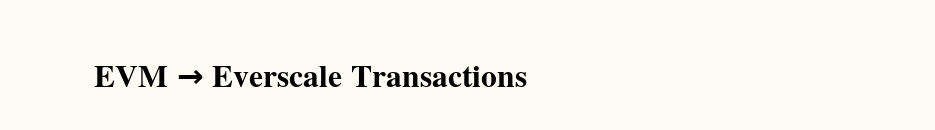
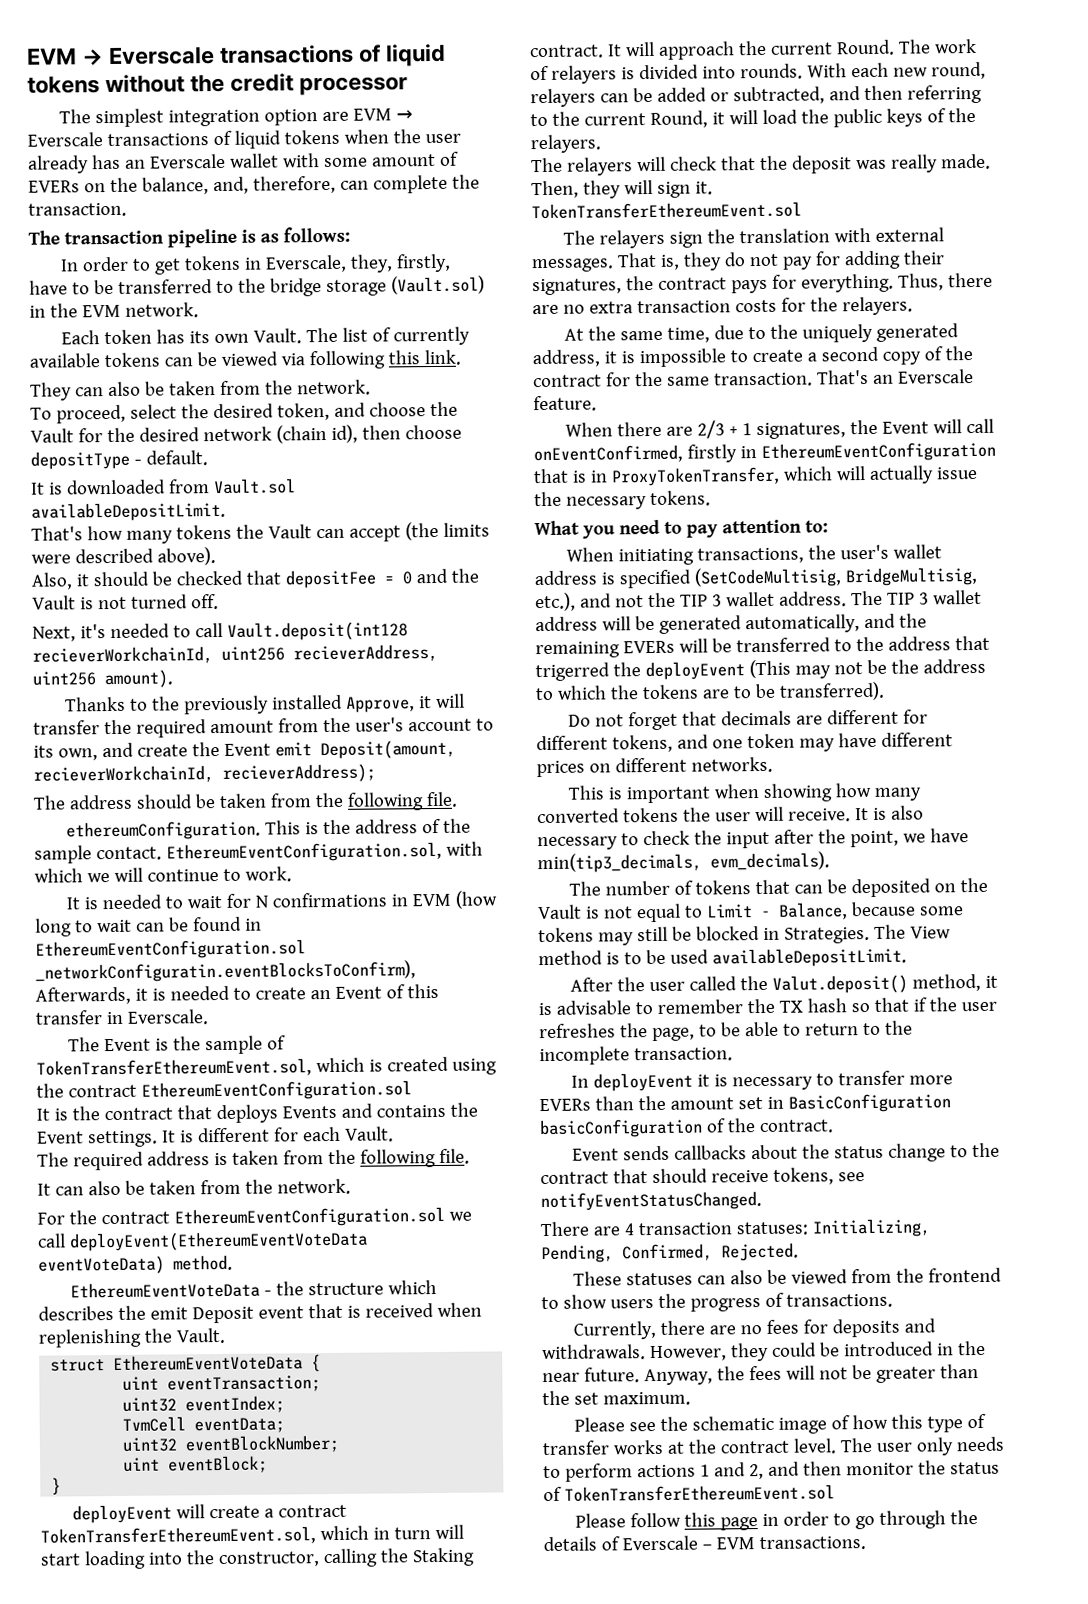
[94,66,527,87] EVM → Everscale Transactions -> [27,43,447,67] [27,73,409,96] [59,108,414,128] [27,129,461,149] [27,151,459,174] [28,174,480,195] [28,202,127,217] [28,226,350,248] [60,253,451,275] [29,275,485,297] [29,302,199,318] [61,326,470,346] [29,349,461,370] [30,379,371,401] [30,401,458,424] [30,424,462,444] [30,450,208,470] [31,478,296,495] [31,501,226,522] [31,521,490,544] [31,547,216,566] [31,568,479,590] [32,594,219,610] [32,621,408,642] [32,643,438,665] [32,669,173,689] [65,693,466,715] [33,717,494,738] [33,739,456,761] [33,763,376,784] [33,791,458,811] [66,818,472,841] [34,841,483,864] [34,866,292,883] [66,890,497,910] [35,916,262,937] [35,939,306,960] [35,960,416,983] [35,983,439,1005] [35,1009,209,1025] [68,1035,287,1055] [36,1056,497,1078] [36,1080,412,1101] [36,1102,478,1124] [37,1126,394,1148] [37,1148,470,1171] [37,1178,351,1196] [37,1206,472,1228] [37,1230,368,1252] [38,1254,233,1275] [70,1280,438,1299] [38,1302,482,1324] [38,1327,225,1348] [50,1354,322,1372] [122,1375,322,1393] [122,1395,286,1414] [122,1416,286,1434] [122,1434,341,1454] [123,1455,269,1474] [51,1477,62,1495] [72,1504,348,1524] [40,1524,464,1546] [40,1547,475,1570] [529,38,977,60] [530,61,986,84] [530,84,982,108] [530,107,976,128] [530,134,601,154] [531,153,991,176] [531,179,713,199] [531,201,802,220] [563,227,945,249] [531,250,945,273] [532,272,993,296] [532,296,913,316] [564,323,959,343] [532,346,973,368] [533,369,974,388] [533,395,597,412] [565,418,994,440] [533,441,996,464] [533,465,978,487] [534,490,711,510] [534,519,828,539] [566,544,943,566] [534,566,978,589] [535,589,982,612] [535,613,927,634] [535,635,990,659] [535,658,986,682] [535,681,885,701] [568,709,929,731] [536,732,953,753] [536,756,773,778] [568,782,923,804] [537,805,924,824] [537,828,969,851] [537,851,830,874] [569,877,988,898] [537,901,964,923] [538,924,951,946] [538,947,907,968] [570,973,999,994] [538,997,997,1016] [539,1020,913,1042] [539,1046,733,1066] [571,1070,954,1092] [539,1093,951,1113] [539,1118,834,1139] [572,1142,1000,1162] [540,1167,865,1185] [540,1191,762,1212] [540,1218,931,1238] [541,1242,799,1264] [573,1267,1002,1286] [541,1292,893,1312] [573,1318,937,1340] [542,1340,986,1362] [542,1364,979,1386] [542,1390,691,1406] [574,1413,986,1434] [542,1436,1005,1456] [543,1460,1000,1482] [543,1484,835,1502] [575,1510,978,1531] [543,1535,866,1552] EVM → Everscale transactions of liquid tokens without the credit processor // The simplest integration option are EVM → Everscale transactions of liquid tokens when the user already has an Everscale wallet with some amount of EVERs on the balance, and, therefore, can complete the transaction. // The transaction pipeline is as follows: // In order to get tokens in Everscale, they, firstly, have to be transferred to the bridge storage (Vault.sol) in the EVM network. // Each token has its own Vault. The list of currently available tokens can be viewed via following this link. // They can also be taken from the network. // To proceed, select the desired token, and choose the Vault for the desired network (chain id), then choose depositType - default. // It is downloaded from Vault.sol availableDepositLimit. // That's how many tokens the Vault can accept (the limits were described above). // Also, it should be checked that depositFee = 0 and the Vault is not turned off. // Next, it's needed to call Vault.deposit(int128 recieverWorkchainId, uint256 recieverAddress, uint256 amount). // Thanks to the previously installed Approve, it will transfer the required amount from the user's account to its own, and create the Event emit Deposit(amount, recieverWorkchainId, recieverAddress); // The address should be taken from the following file. // ethereumConfiguration. This is the address of the sample contact. EthereumEventConfiguration.sol, with which we will continue to work. // It is needed to wait for N confirmations in EVM (how long to wait can be found in EthereumEventConfiguration.sol _networkConfiguratin.eventBlocksToConfirm), Afterwards, it is needed to create an Event of this transfer in Everscale. // The Event is the sample of TokenTransferEthereumEvent.sol, which is created using the contract EthereumEventConfiguration.sol // It is the contract that deploys Events and contains the Event settings. It is different for each Vault. // The required address is taken from the following file. // It can also be taken from the network. // For the contract EthereumEventConfiguration.sol we call deployEvent(EthereumEventVoteData eventVoteData) method. // EthereumEventVoteData - the structure which describes the emit Deposit event that is received when replenishing the Vault. // struct EthereumEventVoteData { // uint eventTransaction; // uint32 eventIndex; // TvmCell eventData; // uint32 eventBlockNumber; // uint eventBlock; // } // deployEvent will create a contract TokenTransferEthereumEvent.sol, which in turn will start loading into the constructor, calling the Staking contract. It will approach the current Round. The work of relayers is divided into rounds. With each new round, relayers can be added or subtracted, and then referring to the current Round, it will load the public keys of the relayers. // The relayers will check that the deposit was really made. Then, they will sign it. // TokenTransferEthereumEvent.sol // The relayers sign the translation with external messages. That is, they do not pay for adding their signatures, the contract pays for everything. Thus, there are no extra transaction costs for the relayers. // At the same time, due to the uniquely generated address, it is impossible to create a second copy of the contract for the same transaction. That's an Everscale feature. // When there are 2/3 + 1 signatures, the Event will call onEventConfirmed, firstly in EthereumEventConfiguration that is in ProxyTokenTransfer, which will actually issue the necessary tokens. // What you need to pay attention to: // When initiating transactions, the user's wallet address is specified (SetCodeMultisig, BridgeMultisig, etc.), and not the TIP 3 wallet address. The TIP 3 wallet address will be generated automatically, and the remaining EVERs will be transferred to the address that trigerred the deployEvent (This may not be the address to which the tokens are to be transferred). // Do not forget that decimals are different for different tokens, and one token may have different prices on different networks. // This is important when showing how many converted tokens the user will receive. It is also necessary to check the input after the point, we have min(tip3_decimals, evm_decimals). // The number of tokens that can be deposited on the Vault is not equal to Limit - Balance, because some tokens may still be blocked in Strategies. The View method is to be used availableDepositLimit. // After the user called the Valut.deposit() method, it is advisable to remember the TX hash so that if the user refreshes the page, to be able to return to the incomplete transaction. // In deployEvent it is necessary to transfer more EVERs than the amount set in BasicConfiguration basicConfiguration of the contract. // Event sends callbacks about the status change to the contract that should receive tokens, see notifyEventStatusChanged. // There are 4 transaction statuses: Initializing, Pending, Confirmed, Rejected. // These statuses can also be viewed from the frontend to show users the progress of transactions. // Currently, there are no fees for deposits and withdrawals. However, they could be introduced in the near future. Anyway, the fees will not be greater than the set maximum. // Please see the schematic image of how this type of transfer works at the contract level. The user only needs to perform actions 1 and 2, and then monitor the status of TokenTransferEthereumEvent.sol // Please follow this page in order to go through the details of Everscale – EVM transactions.

